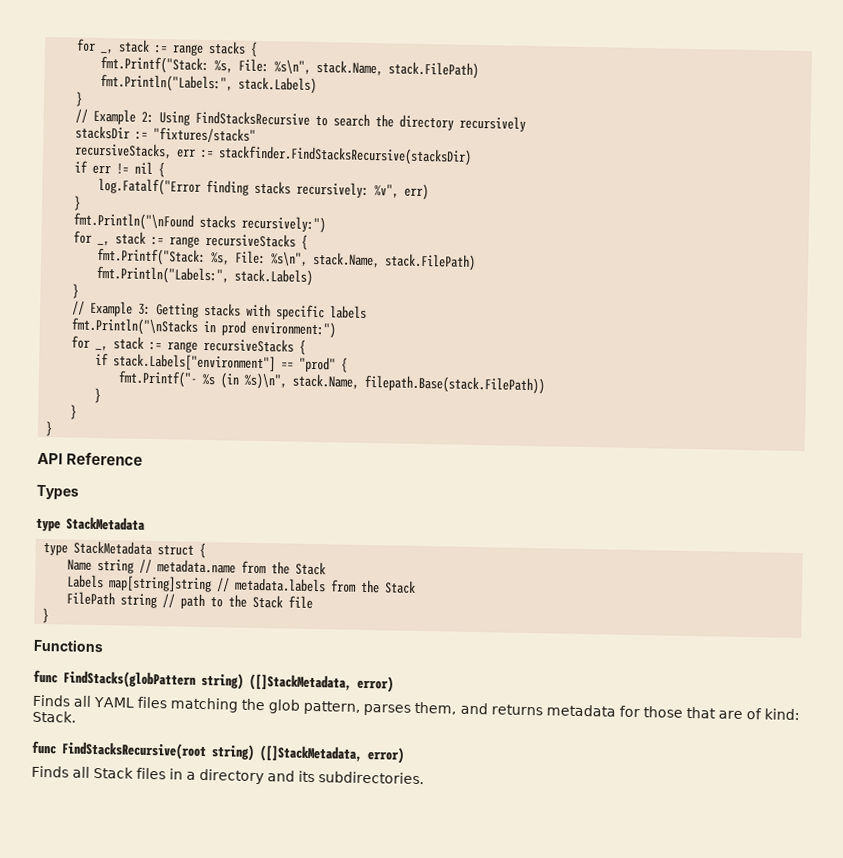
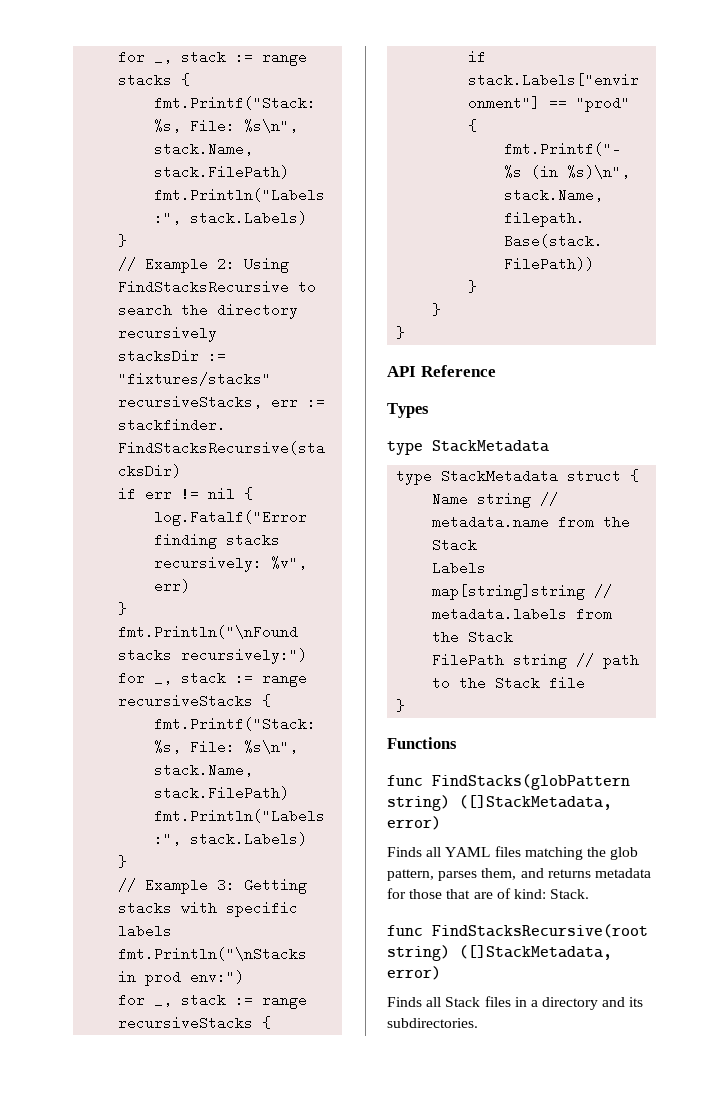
[251,320,337,339] environment:") -> [190,970,245,984] env:")

